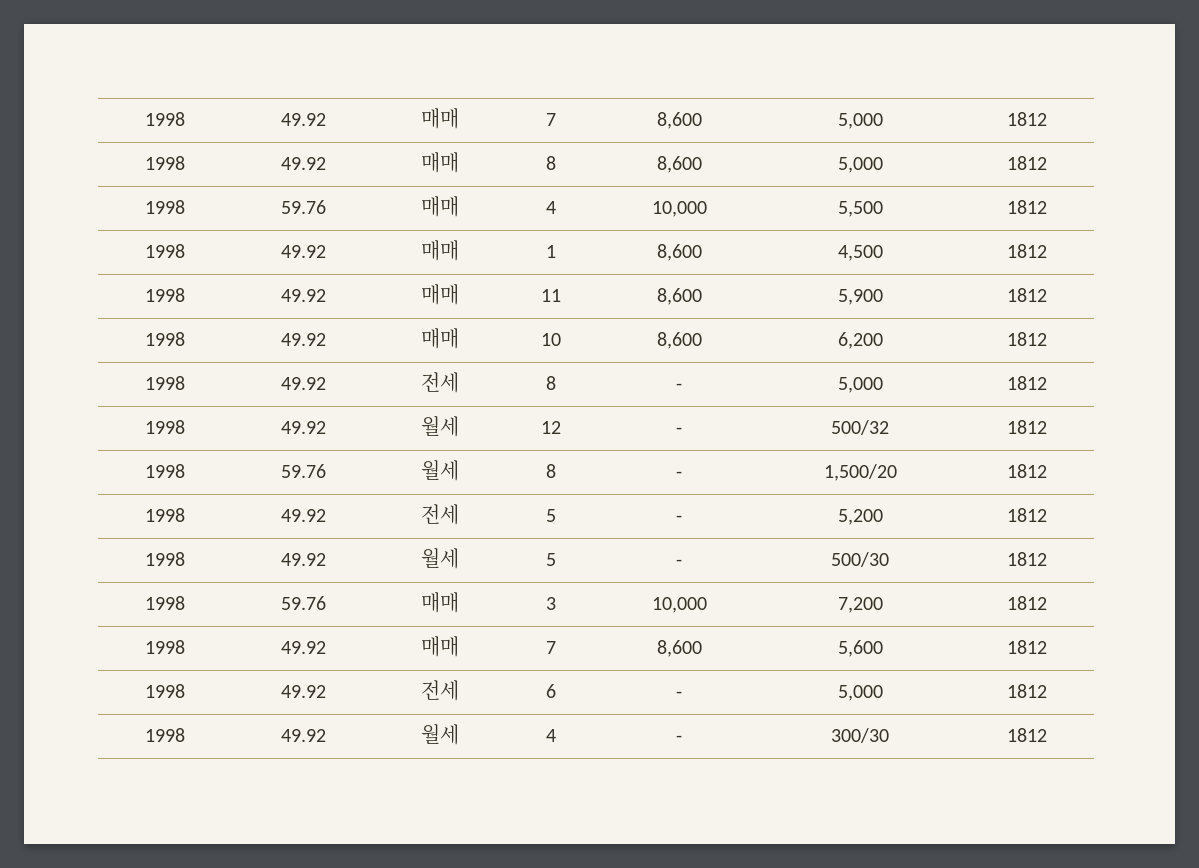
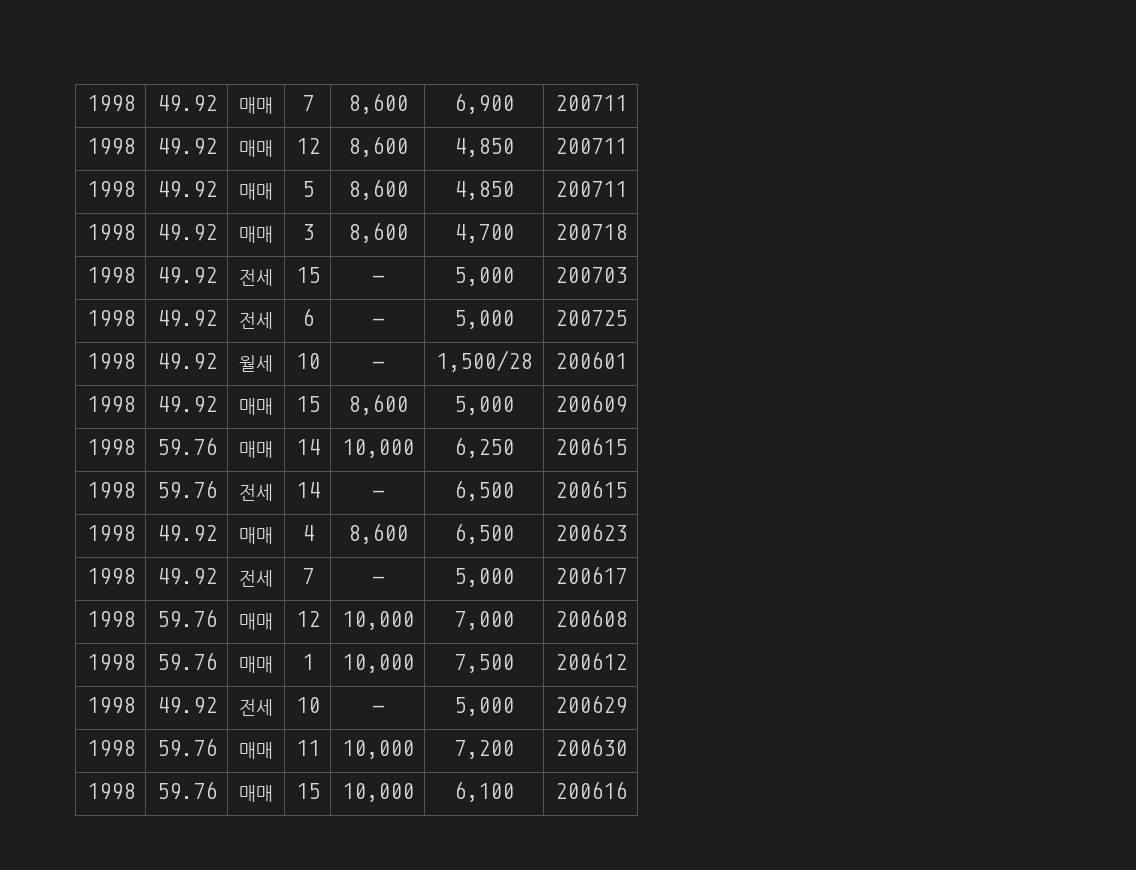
[145,112,185,126] [280,113,326,126] [420,108,459,129] [546,113,556,126] [656,112,702,129] [837,113,883,129] [1006,112,1047,126] [145,156,185,170] [280,157,326,170] [420,152,459,173] [546,156,556,170] [656,156,702,173] [837,157,883,173] [1006,156,1047,170] [145,200,185,214] [280,200,326,214] [420,196,459,217] [546,201,556,214] [651,201,707,217] [837,201,883,217] [1006,200,1047,214] [145,244,185,258] [280,245,326,258] [420,240,459,261] [546,245,556,258] [656,244,702,261] [837,245,883,261] [1006,244,1047,258] [145,288,185,302] [280,289,326,302] [420,284,459,305] [541,289,561,302] [656,288,702,305] [837,289,883,305] [1006,288,1047,302] [145,332,185,346] [280,333,326,346] [420,328,459,349] [541,333,561,346] [656,332,702,349] [837,332,883,349] [1006,332,1047,346] [145,376,185,390] [280,377,326,390] [420,372,459,393] [546,376,556,390] [676,383,682,390] [837,377,883,393] [1006,376,1047,390] [145,420,185,434] [280,421,326,434] [420,415,459,437] [541,421,561,434] [676,427,682,434] [831,420,889,435] [1006,420,1047,434] [145,464,185,478] [280,464,326,478] [420,459,459,481] [546,464,556,478] [676,471,682,478] [823,464,897,481] [1006,464,1047,478] [145,508,185,522] [280,509,326,522] [420,504,459,525] [546,509,556,522] [676,515,682,522] [837,509,883,525] [1006,508,1047,522] [145,552,185,566] [280,553,326,566] [420,547,459,569] [546,553,556,566] [676,559,682,566] [831,552,889,567] [1006,552,1047,566] [145,596,185,610] [280,596,326,610] [420,592,459,613] [546,597,556,610] [651,597,707,613] [837,597,883,613] [1006,596,1047,610] [145,640,185,654] [280,641,326,654] [420,636,459,657] [546,641,556,654] [656,640,702,657] [837,640,883,657] [1006,640,1047,654] 1998 | 49.92 | 매매 | 7 | 8,600 | 5,000 | 1812 // 1998 | 49.92 | 매매 | 8 | 8,600 | 5,000 | 1812 // 1998 | 59.76 | 매매 | 4 | 10,000 | 5,500 | 1812 // 1998 | 49.92 | 매매 | 1 | 8,600 | 4,500 | 1812 // 1998 | 49.92 | 매매 | 11 | 8,600 | 5,900 | 1812 // 1998 | 49.92 | 매매 | 10 | 8,600 | 6,200 | 1812 // 1998 | 49.92 | 전세 | 8 | - | 5,000 | 1812 // 1998 | 49.92 | 월세 | 12 | - | 500/32 | 1812 // 1998 | 59.76 | 월세 | 8 | - | 1,500/20 | 1812 // 1998 | 49.92 | 전세 | 5 | - | 5,200 | 1812 // 1998 | 49.92 | 월세 | 5 | - | 500/30 | 1812 // 1998 | 59.76 | 매매 | 3 | 10,000 | 7,200 | 1812 // 1998 | 49.92 | 매매 | 7 | 8,600 | 5,600 | 1812 -> [86,95,135,112] [156,95,217,112] [239,97,273,114] [301,95,314,111] [347,93,408,114] [454,93,514,114] [554,95,627,111] [86,138,135,155] [156,138,217,155] [239,140,273,157] [295,138,320,154] [347,136,408,157] [454,138,514,157] [554,138,627,154] [86,181,135,198] [156,181,217,198] [239,183,273,200] [301,181,314,197] [347,179,408,200] [454,181,514,200] [554,181,627,197] [86,224,135,241] [156,224,217,241] [239,226,273,243] [301,224,314,240] [347,222,408,243] [454,224,514,243] [554,224,627,240] [86,267,135,284] [156,267,217,284] [239,269,273,286] [295,267,320,283] [371,275,384,283] [454,267,514,286] [554,267,627,283] 1998 | 49.92 | 매매 | 7 | 8,600 | 6,900 | 200711 // 1998 | 49.92 | 매매 | 12 | 8,600 | 4,850 | 200711 // 1998 | 49.92 | 매매 | 5 | 8,600 | 4,850 | 200711 // 1998 | 49.92 | 매매 | 3 | 8,600 | 4,700 | 200718 // 1998 | 49.92 | 전세 | 15 | - | 5,000 | 200703
[1006,684,1047,698] [145,728,185,742] [280,729,326,742] [420,723,459,745] [546,729,556,742] [676,735,682,742] [831,728,889,743] [1006,728,1047,742] 1812 // 1998 | 49.92 | 월세 | 4 | - | 300/30 | 1812 -> [554,310,627,326] [86,353,135,370] [156,353,217,370] [239,355,273,372] [295,353,320,369] [371,361,384,369] [436,350,532,372] [554,351,627,369] [86,396,135,413] [156,396,217,413] [239,398,273,415] [295,396,320,412] [347,394,408,415] [454,396,514,415] [554,394,627,413] [86,439,135,456] [156,437,217,456] [239,441,273,458] [295,439,320,455] [341,439,414,458] [454,437,514,458] [554,437,627,455] [86,482,135,499] [156,480,217,499] [239,484,273,501] [295,482,320,498] [371,490,384,498] [454,480,514,501] [554,480,627,498] [86,525,135,542] [156,525,217,542] [239,527,273,544] [301,525,314,541] [347,523,408,544] [454,523,514,544] [554,523,627,541] [86,568,135,585] [156,568,217,585] [239,570,273,587] [301,568,314,584] [371,576,384,584] [454,568,514,587] [554,566,627,584] [86,611,135,628] [156,609,217,628] [239,613,273,630] [295,611,320,627] [341,611,414,630] [454,611,514,630] [554,609,627,627] [86,654,135,671] [156,652,217,671] [239,656,273,673] [301,654,314,670] [341,654,414,673] [454,654,514,673] [554,652,627,670] [86,697,135,714] [156,697,217,714] [239,699,273,716] [295,697,320,713] [371,705,384,713] [454,697,514,716] [554,695,627,714] [86,740,135,757] [156,738,217,757] [239,742,273,759] [295,740,320,756] [341,740,414,759] [454,740,514,759] [554,738,627,756] [86,783,135,800] [156,781,217,800] [239,785,273,802] [295,783,320,799] [341,783,414,802] [454,781,514,802] [554,781,627,799] 200725 // 1998 | 49.92 | 월세 | 10 | - | 1,500/28 | 200601 // 1998 | 49.92 | 매매 | 15 | 8,600 | 5,000 | 200609 // 1998 | 59.76 | 매매 | 14 | 10,000 | 6,250 | 200615 // 1998 | 59.76 | 전세 | 14 | - | 6,500 | 200615 // 1998 | 49.92 | 매매 | 4 | 8,600 | 6,500 | 200623 // 1998 | 49.92 | 전세 | 7 | - | 5,000 | 200617 // 1998 | 59.76 | 매매 | 12 | 10,000 | 7,000 | 200608 // 1998 | 59.76 | 매매 | 1 | 10,000 | 7,500 | 200612 // 1998 | 49.92 | 전세 | 10 | - | 5,000 | 200629 // 1998 | 59.76 | 매매 | 11 | 10,000 | 7,200 | 200630 // 1998 | 59.76 | 매매 | 15 | 10,000 | 6,100 | 200616

